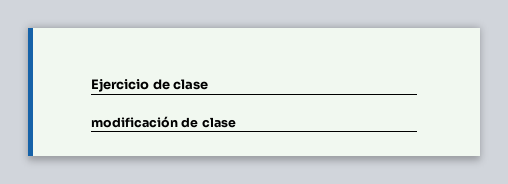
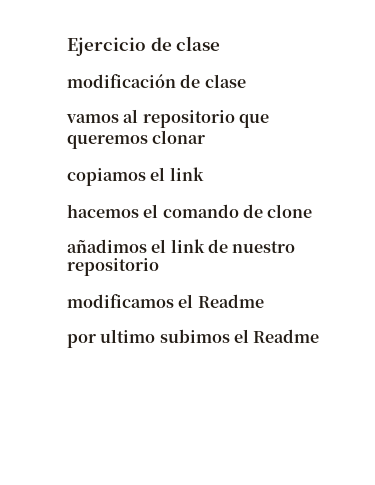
(236, 122) none -> [66,109,269,128] [67,130,206,149] [67,167,204,186] [67,204,313,218] [67,239,296,253] [67,258,159,276] [67,294,264,308] [67,329,320,348] // vamos al repositorio que queremos clonar // copiamos el link // hacemos el comando de clone // añadimos el link de nuestro repositorio // modificamos el Readme // por ultimo subimos el Readme

